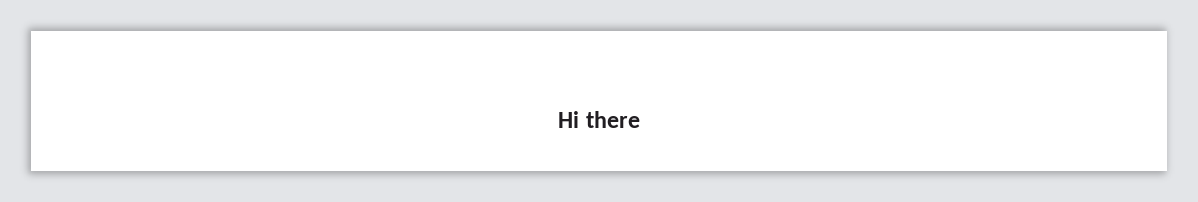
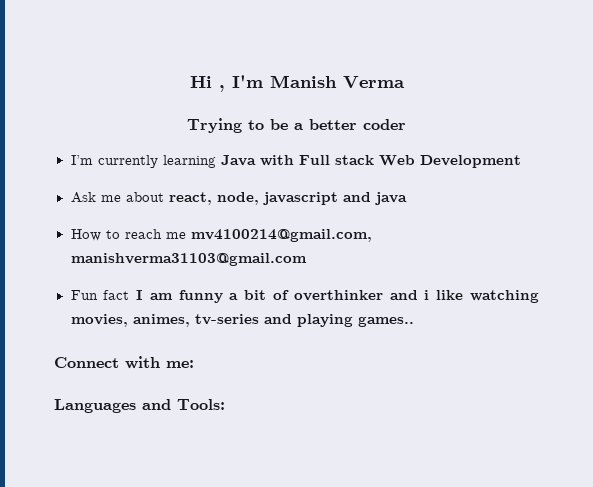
[585,111,640,128] there -> [218,75,405,92] [187,118,406,133] [70,155,521,168] [70,192,407,205] [70,229,372,242] [70,253,307,266] [70,290,539,303] [70,314,414,327] [54,356,194,369] [54,399,225,413] , I'm Manish Verma // Trying to be a better coder // I’m currently learning Java with Full stack Web Development // Ask me about react, node, javascript and java // How to reach me mv4100214@gmail.com, manishverma31103@gmail.com // Fun fact I am funny a bit of overthinker and i like watching movies, animes, tv-series and playing games.. // Connect with me: // Languages and Tools:

